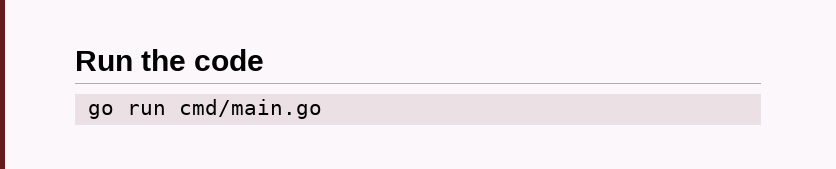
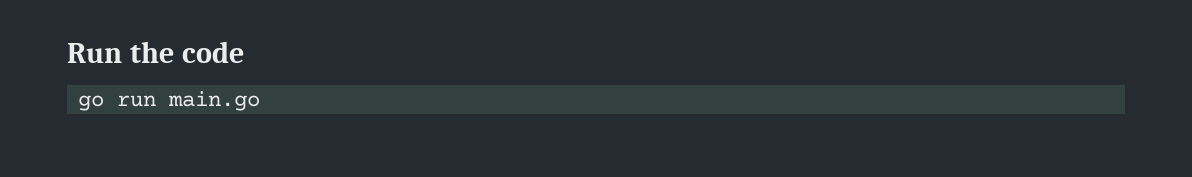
[178,99,322,119] cmd/main.go -> [168,91,261,111] main.go

